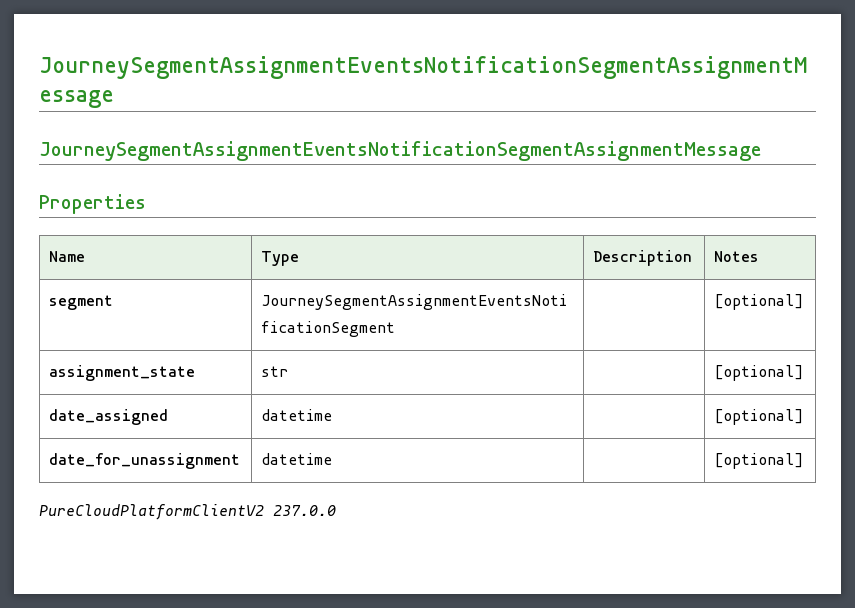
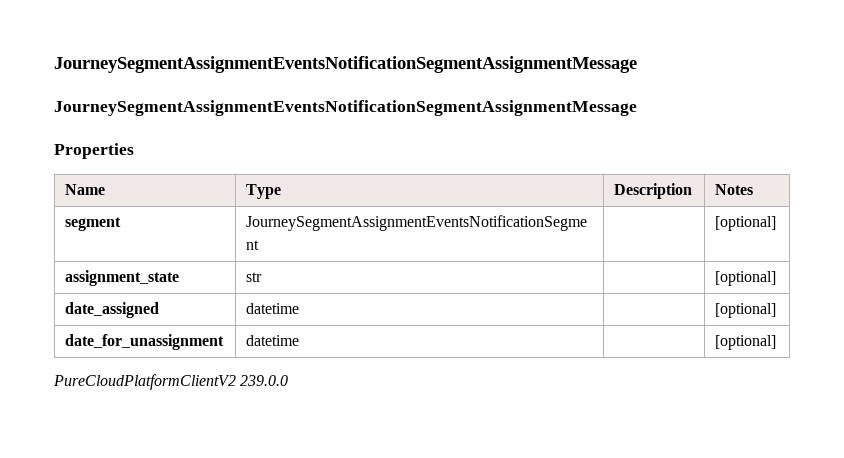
[273,505,336,516] 237.0.0 -> [240,375,289,386] 239.0.0

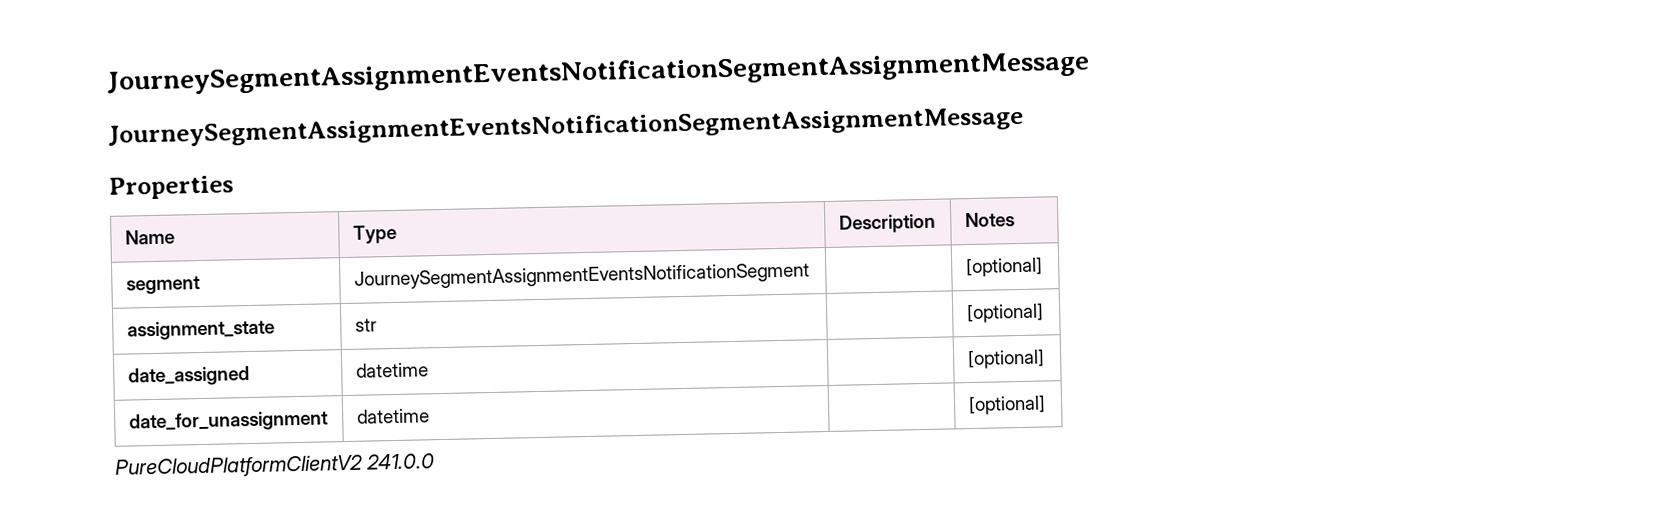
[240,375,289,386] 239.0.0 -> [364,453,435,470] 241.0.0

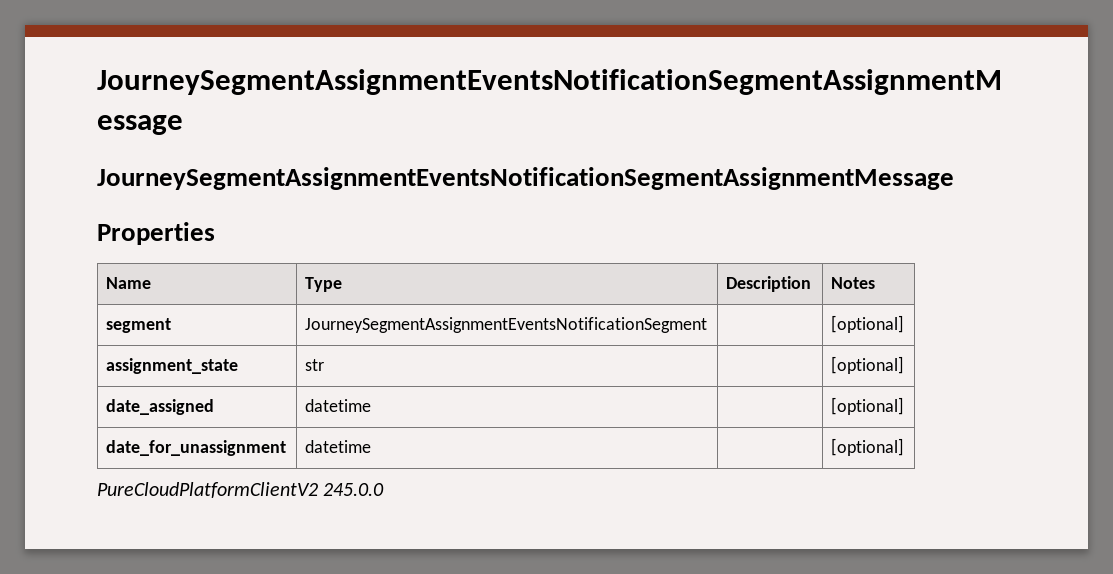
[364,453,435,470] 241.0.0 -> [323,483,385,496] 245.0.0

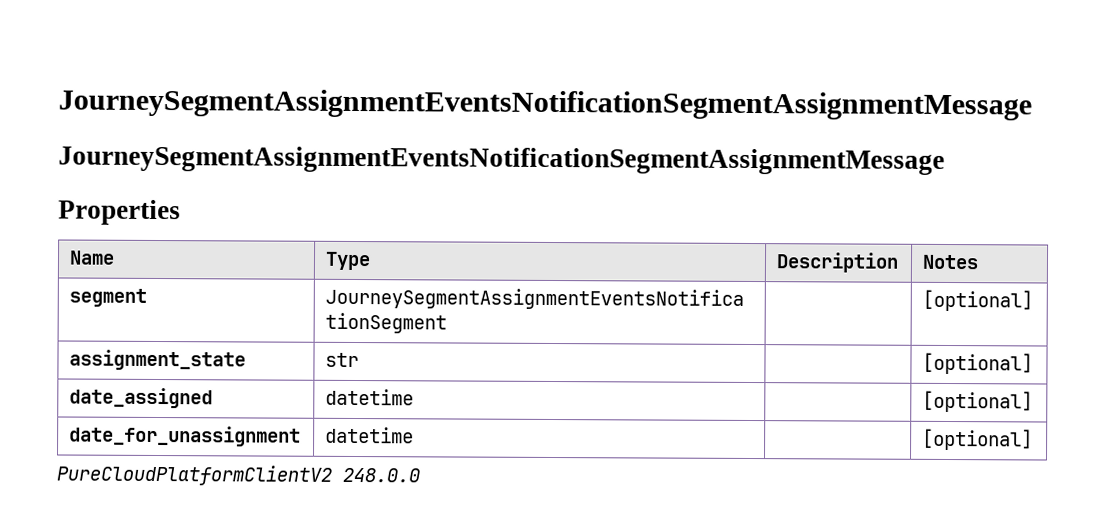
[323,483,385,496] 245.0.0 -> [342,467,420,483] 248.0.0

